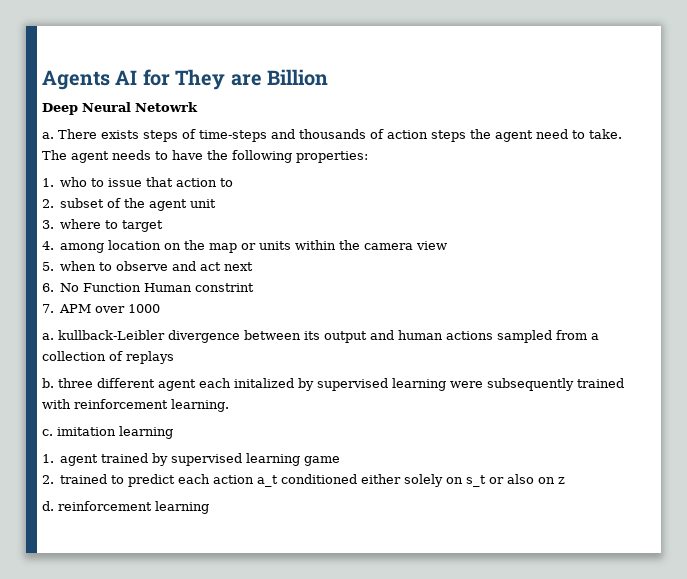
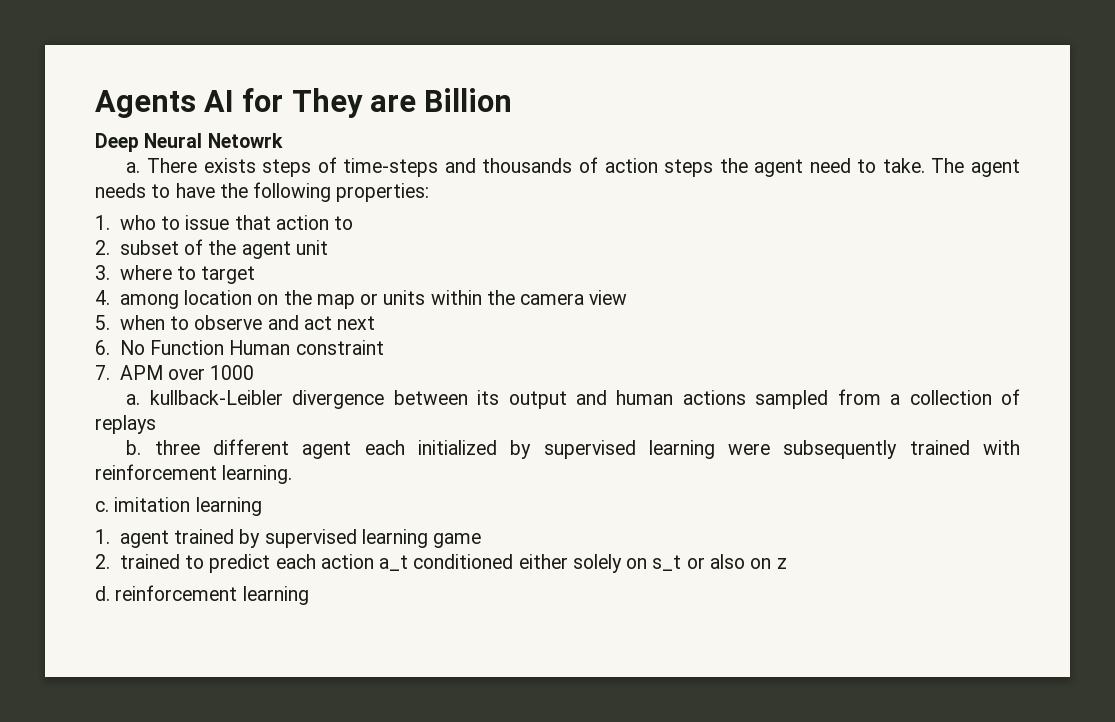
[195,283,255,292] constrint -> [295,340,384,355] constraint
[234,378,294,388] initalized -> [417,440,497,455] initialized

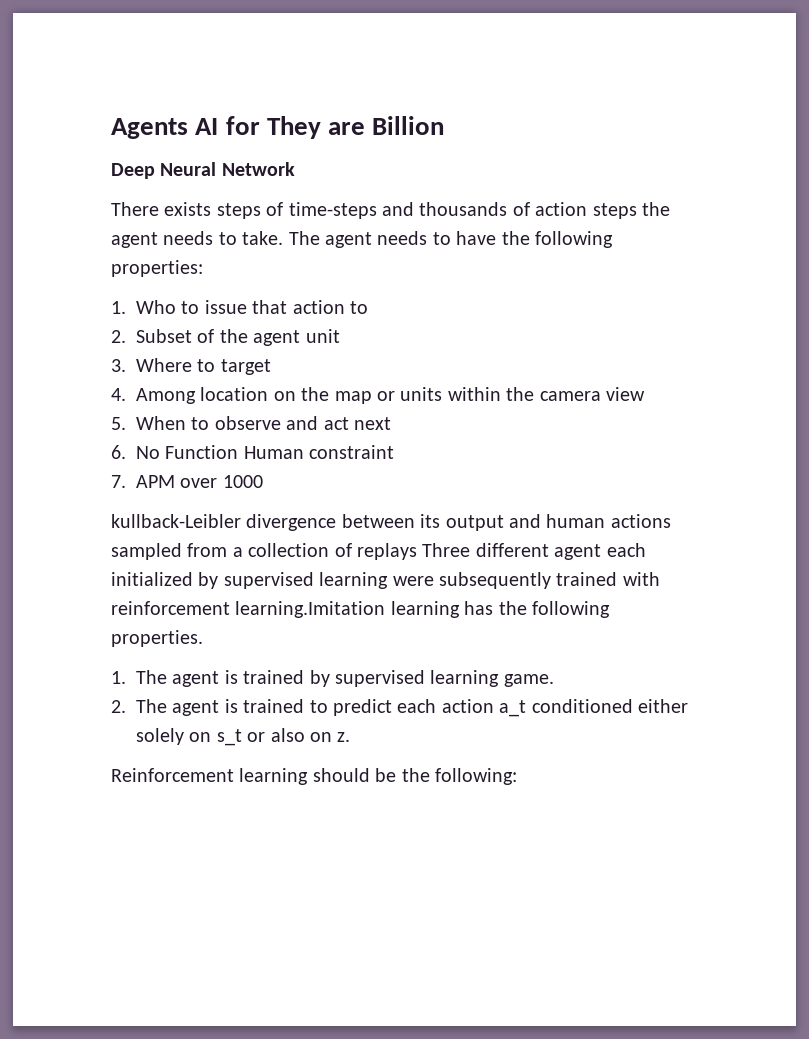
[207,133,283,148] [126,162,141,173] Netowrk // a. -> [221,162,295,176] Network //
[809,158,851,173] need -> [163,231,214,245] needs
[119,215,156,230] who -> [136,300,176,314] Who
[119,240,179,255] subset -> [136,329,192,343] Subset
[119,265,172,280] where -> [136,358,192,372] Where
[119,294,179,309] among -> [136,388,196,404] Among
[119,315,165,330] when -> [136,416,186,430] When
[126,394,141,405] a. -> (263, 481) none
[126,440,200,455] // b. three -> [422,543,471,557] Three
[222,465,293,484] [95,497,262,516] [95,529,169,548] learning. // c. imitation learning // 1. agent -> [235,601,610,618] [111,630,203,647] [111,670,238,687] learning.Imitation learning has the following properties. // 1. The agent is
[433,533,482,548] [95,554,110,569] game // 2. -> [503,674,554,687] [111,699,238,716] game. // 2. The agent is
[776,558,787,569] [95,585,309,605] z // d. reinforcement learning -> [337,732,351,742] [111,768,517,785] z. // Reinforcement learning should be the following:

